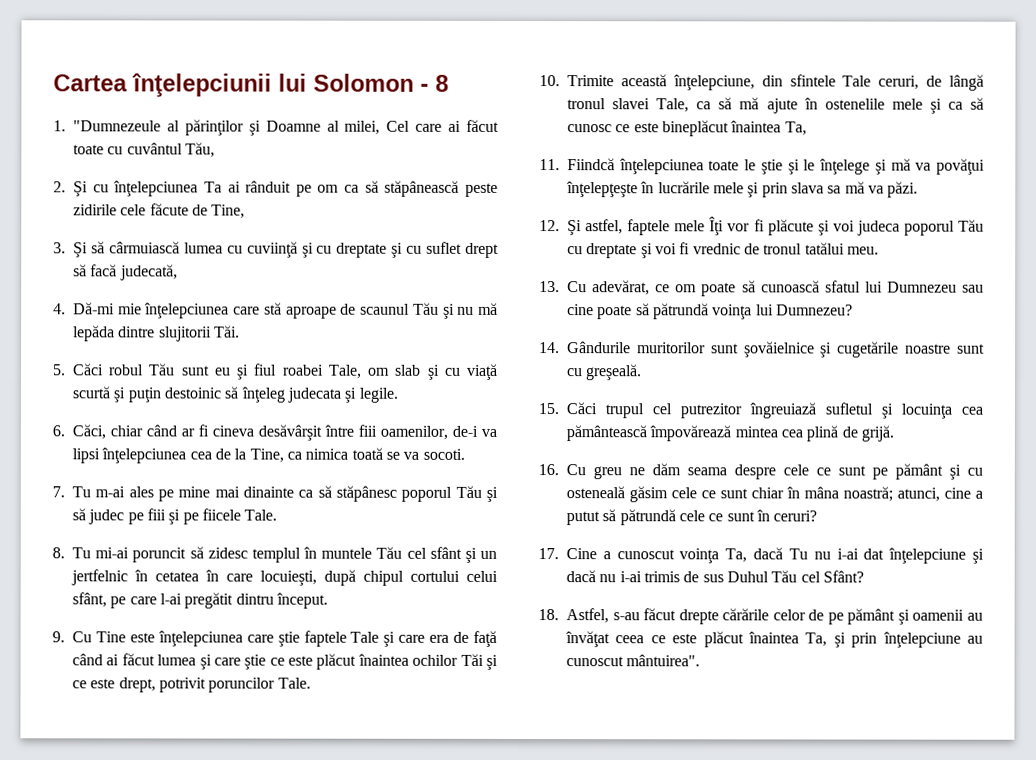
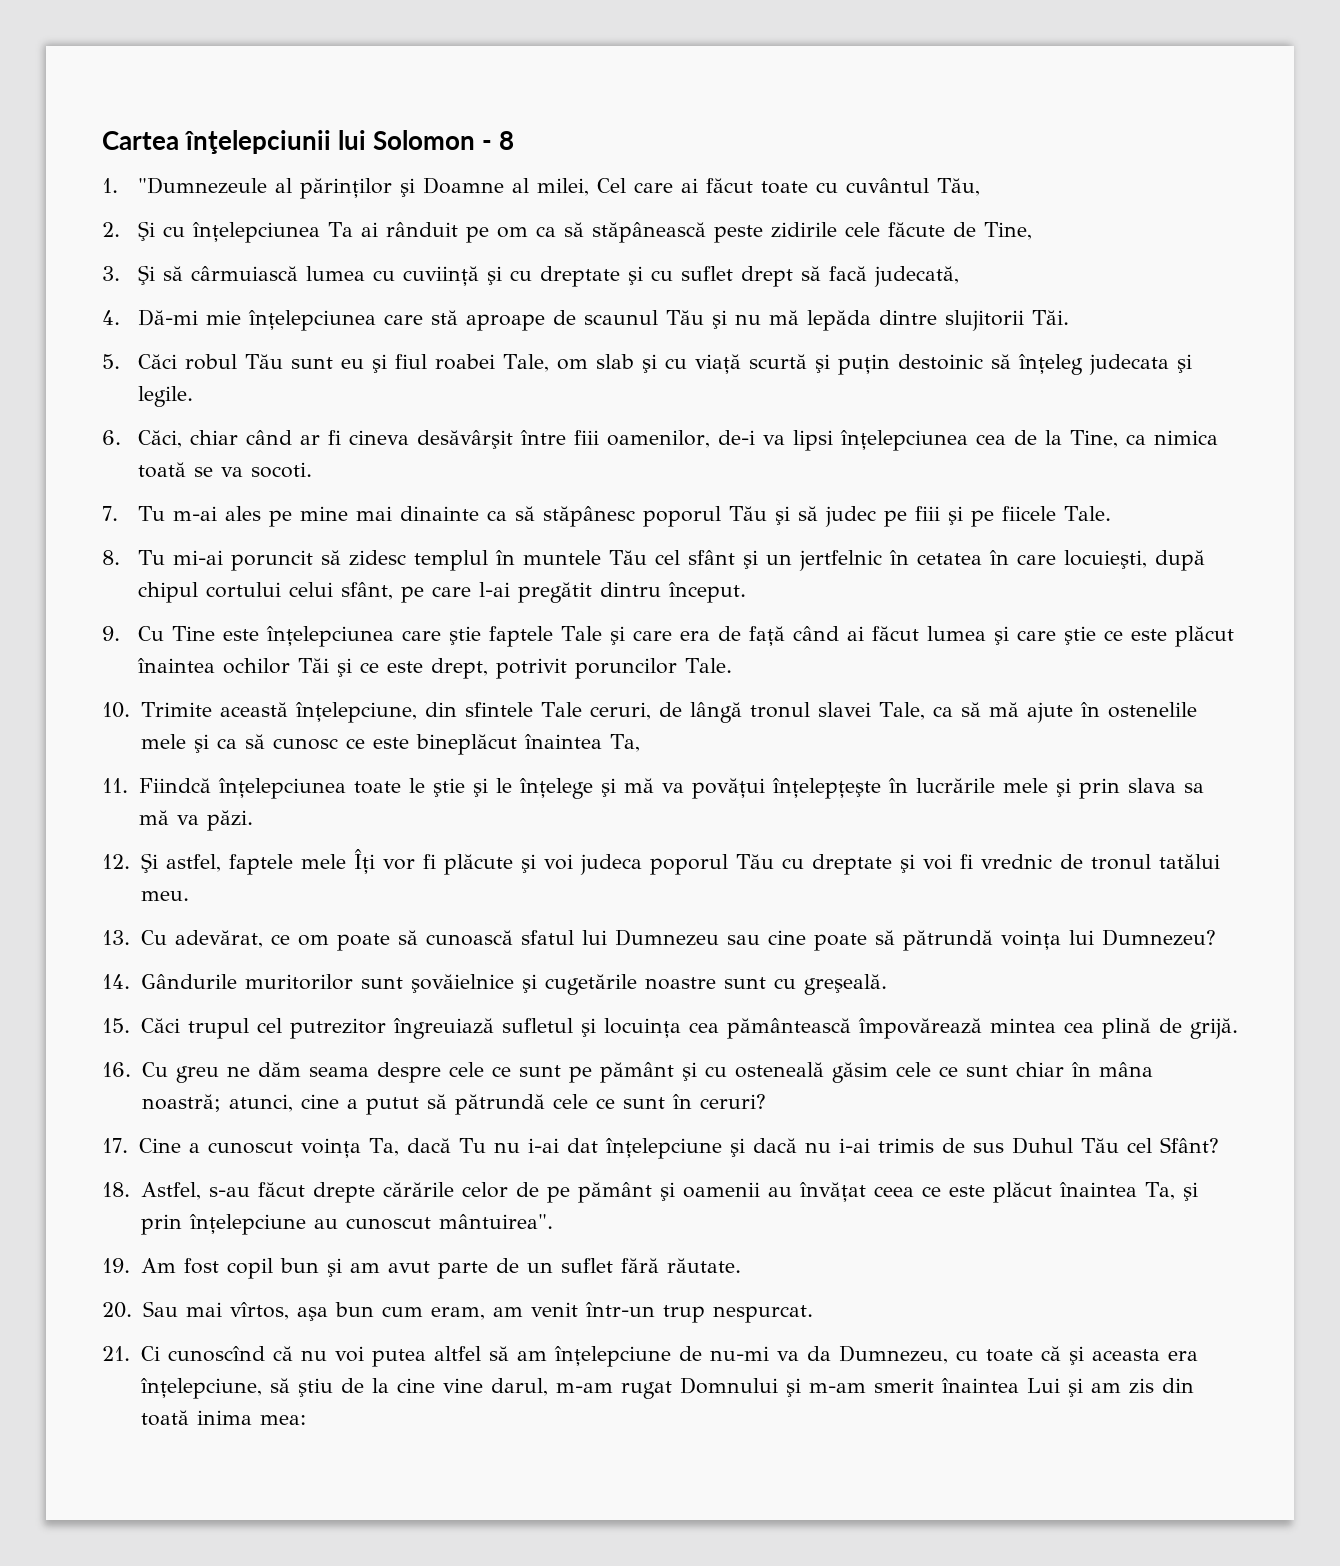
(701, 660) none -> [102,1258,741,1279] [102,1301,813,1323] [102,1345,1198,1367] [139,1377,1194,1399] [140,1410,306,1426] // 19. Am fost copil bun şi am avut parte de un suflet fără răutate. // 20. Sau mai vîrtos, aşa bun cum eram, am venit într-un trup nespurcat. // 21. Ci cunoscînd că nu voi putea altfel să am înţelepciune de nu-mi va da Dumnezeu, cu toate că şi aceasta era înţelepciune, să ştiu de la cine vine darul, m-am rugat Domnului şi m-am smerit înaintea Lui şi am zis din toată inima mea:

